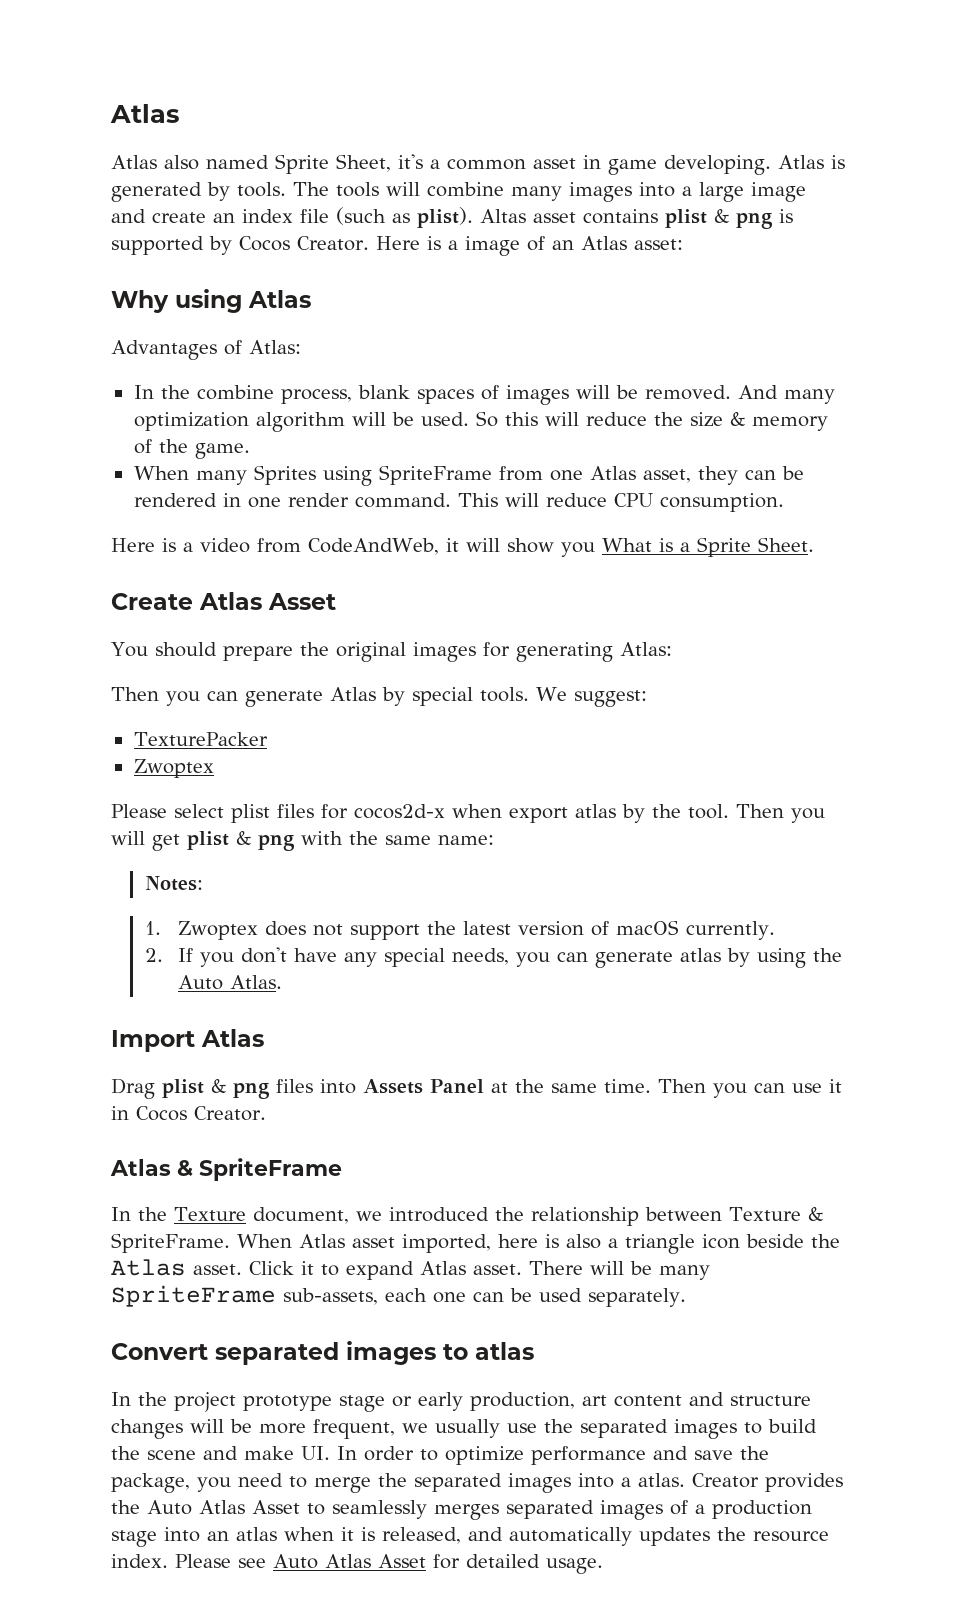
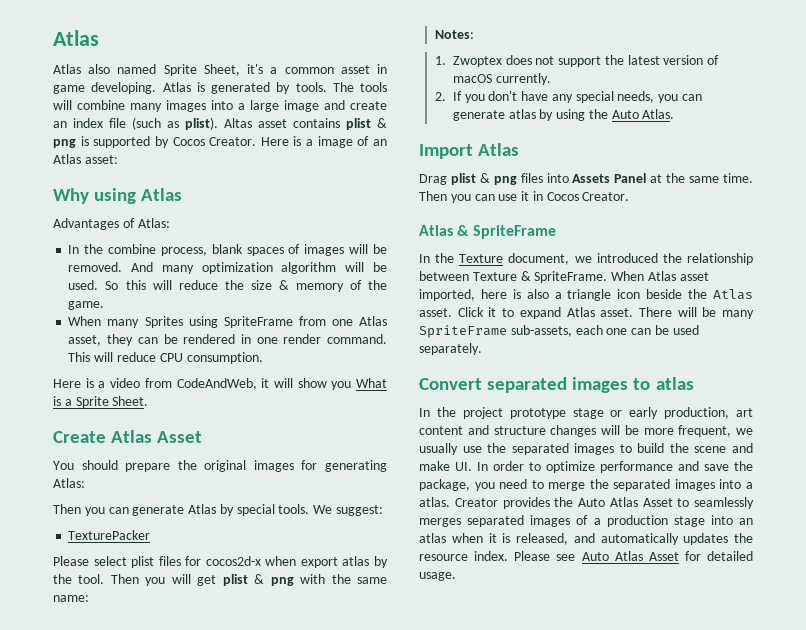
[133,759,214,778] // Zwoptex -> (151, 535) none

